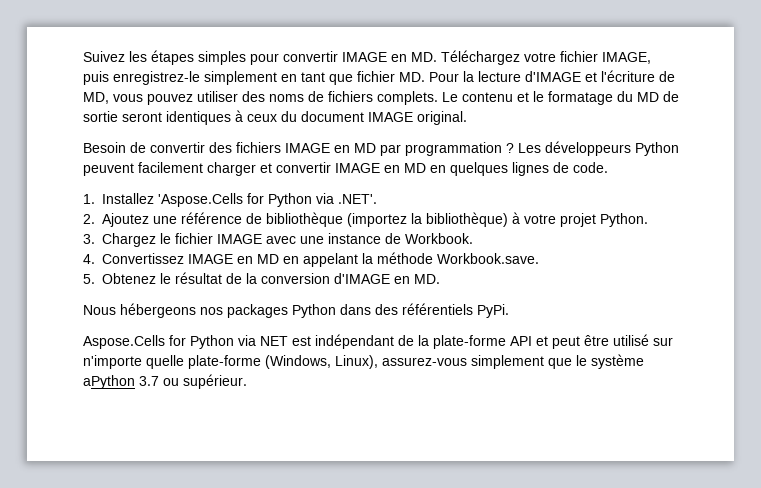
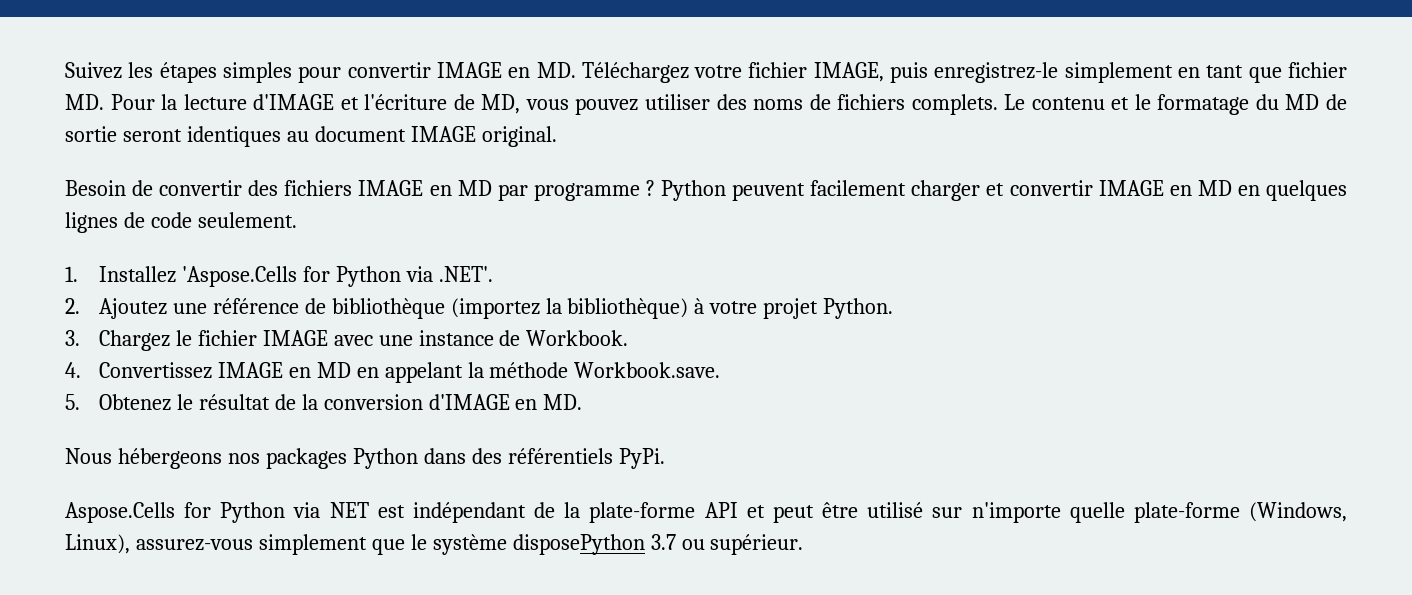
[235,110,297,122] à ceux du -> [286,131,309,142] au
[405,141,631,156] programmation ? Les développeurs -> [533,180,655,201] programme ?
[573,162,608,173] code. -> [150,212,297,228] code seulement.
[83,375,135,389] aPython -> [512,534,645,555] disposePython

